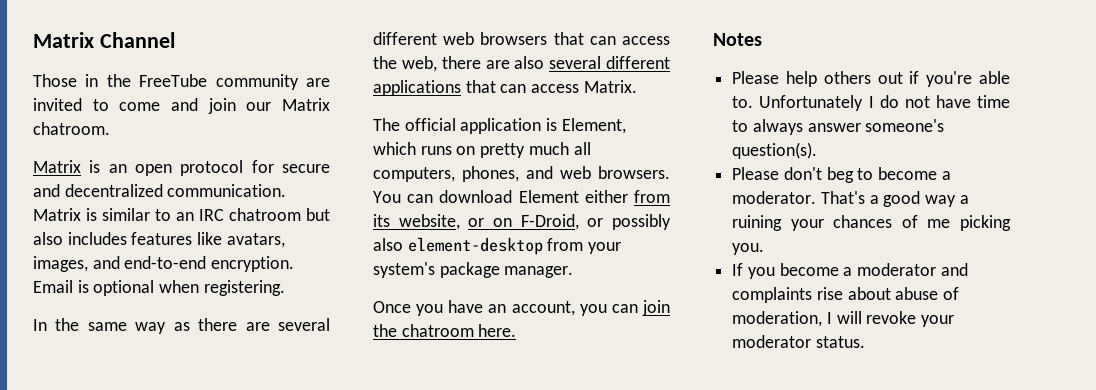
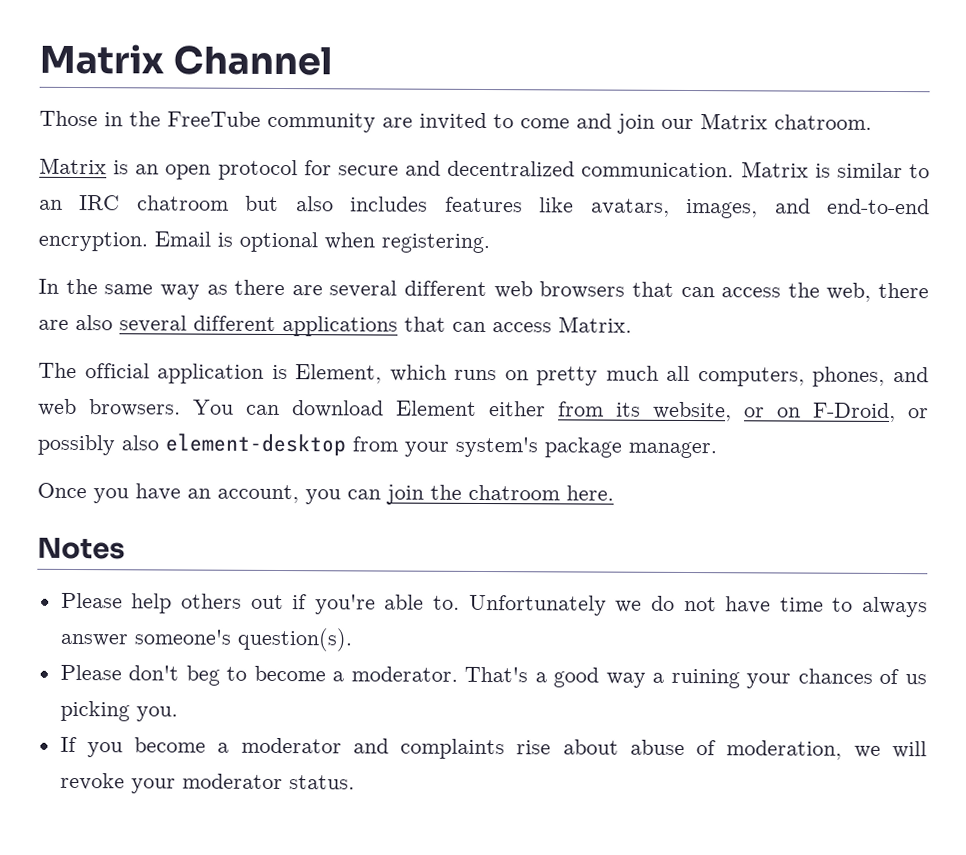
[868,96,874,108] I -> [615,600,643,613] we
[927,219,951,228] me -> [905,674,928,685] us
[826,312,832,324] I -> [853,745,881,758] we

